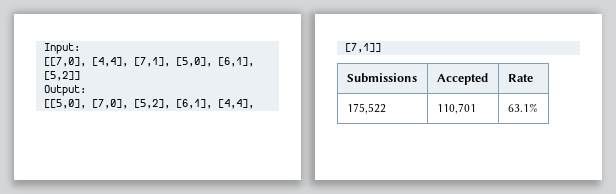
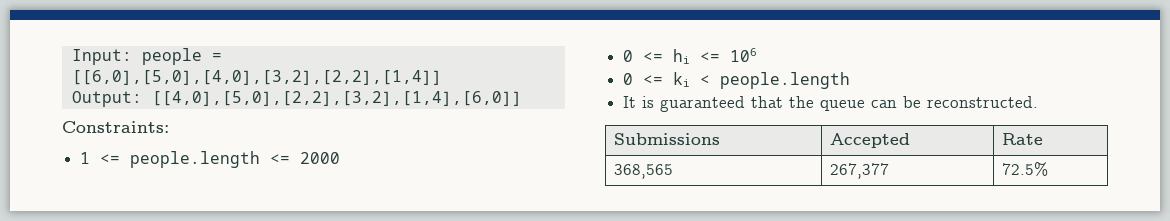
[43,57,254,67] [43,71,80,81] [43,85,86,96] [43,99,254,109] [344,43,381,53] // [[7,0], [4,4], [7,1], [5,0], [6,1], [5,2]] // Output: // [[5,0], [7,0], [5,2], [6,1], [4,4], [7,1]] -> [141,48,222,65] [71,70,442,85] [71,91,522,107] [62,121,169,133] [80,151,341,168] [623,48,758,64] [623,72,851,89] [623,96,1039,112] people = [[6,0],[5,0],[4,0],[3,2],[2,2],[1,4]] // Output: [[4,0],[5,0],[2,2],[3,2],[1,4],[6,0]] // Constraints: // 1 <= people.length <= 2000 // 0 <= hi <= 106 // 0 <= ki < people.length // It is guaranteed that the queue can be reconstructed.
[346,103,386,114] [436,103,476,114] [507,103,538,112] 175,522 | 110,701 | 63.1% -> [614,164,674,179] [830,163,890,179] [1002,162,1049,176] 368,565 | 267,377 | 72.5%

